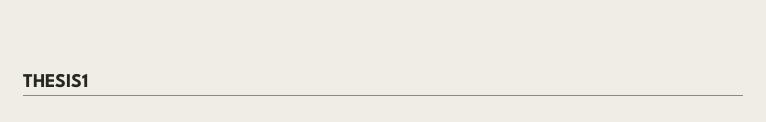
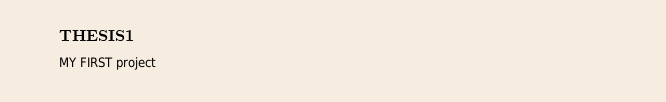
(88, 80) none -> [59,57,156,70] // MY FIRST project

